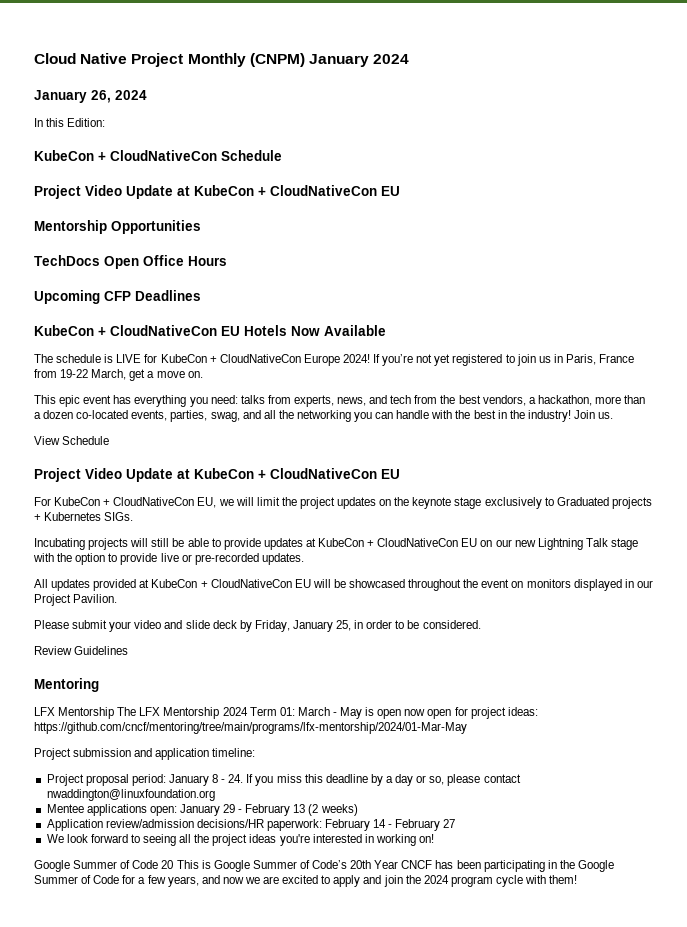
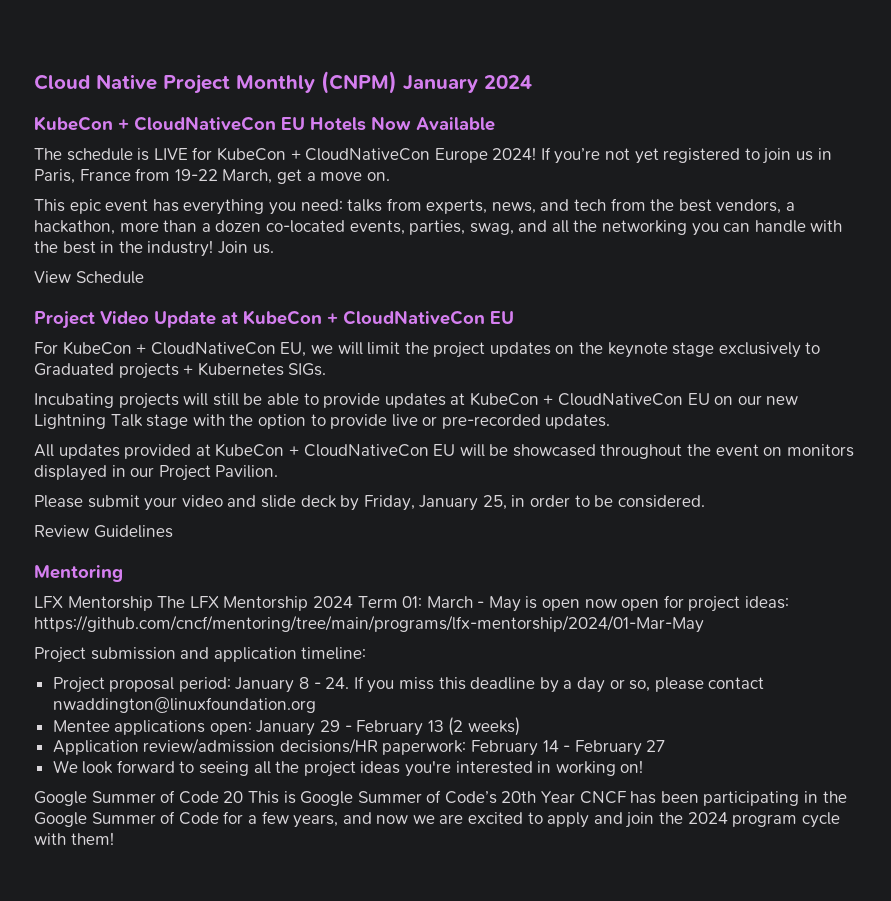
[34,90,147,103] [34,118,106,127] [34,150,282,161] [34,185,400,199] [34,220,201,234] [34,255,227,269] [34,290,201,304] // January 26, 2024 // In this Edition: // KubeCon + CloudNativeCon Schedule // Project Video Update at KubeCon + CloudNativeCon EU // Mentorship Opportunities // TechDocs Open Office Hours // Upcoming CFP Deadlines -> (532, 82) none

